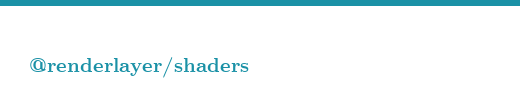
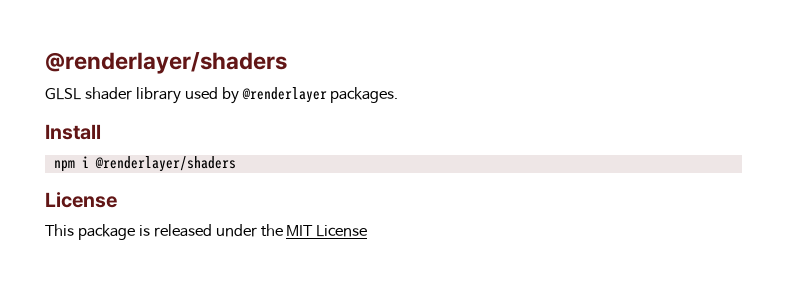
[29,57,249,78] @renderlayer/shaders -> [45,51,287,74] [45,87,399,104] [45,124,101,140] [53,156,236,172] [45,192,117,208] [45,224,368,240] @renderlayer/shaders // GLSL shader library used by @renderlayer packages. // Install // npm i @renderlayer/shaders // License // This package is released under the MIT License

